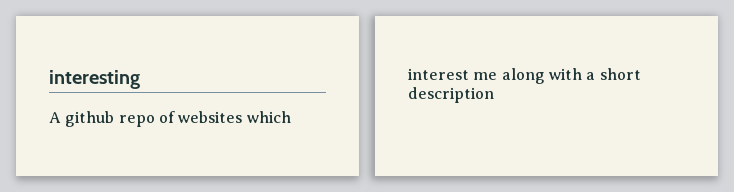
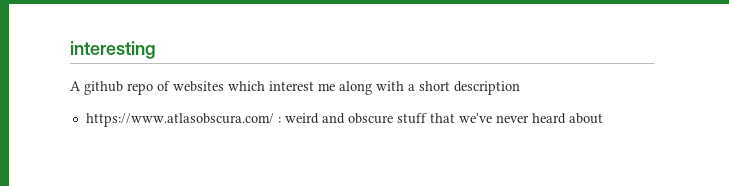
(494, 95) none -> [85,113,603,127] // https://www.atlasobscura.com/ : weird and obscure stuff that we've never heard about

